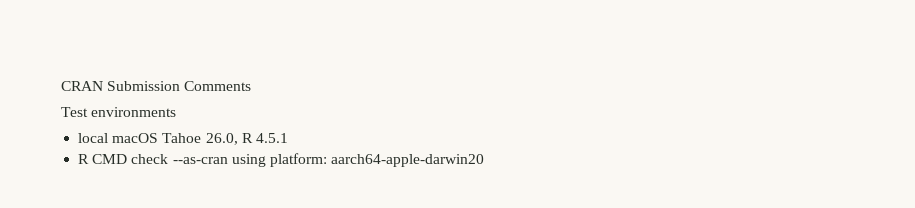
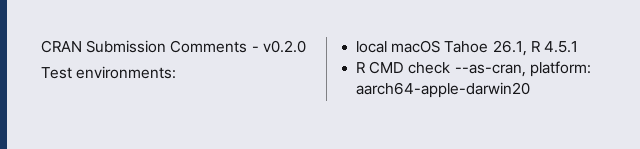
(252, 86) none -> [251,40,306,53] - v0.2.0
[91,107,177,117] environments -> [76,66,177,79] environments:
[205,133,238,145] 26.0, -> [492,40,527,56] 26.1,
[172,154,266,167] --as-cran using -> [454,64,526,77] --as-cran,

